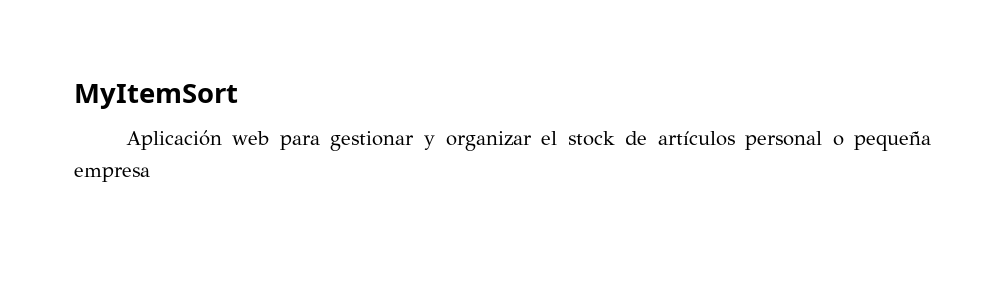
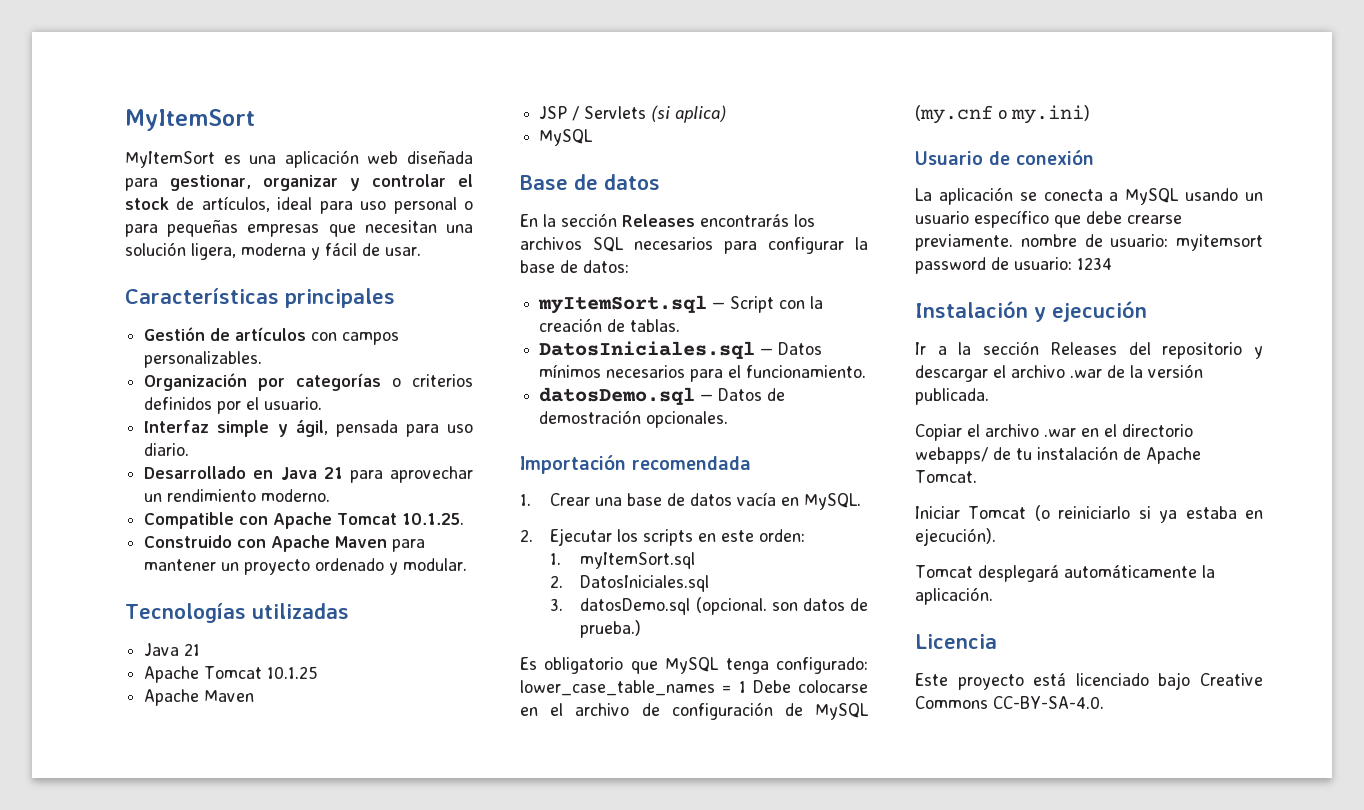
[125,130,931,151] [74,167,150,182] Aplicación web para gestionar y organizar el stock de artículos personal o pequeña empresa -> [125,150,473,168] [125,174,473,191] [125,196,473,214] [125,219,473,237] [125,242,421,260] [125,287,395,308] [144,327,400,345] [144,351,263,368] [144,373,473,391] [144,397,323,414] [144,419,473,437] [144,443,190,456] [144,466,473,483] [144,489,331,502] [144,512,465,529] [144,535,426,552] [144,558,468,575] [125,602,349,623] [144,643,201,656] [144,666,319,683] [144,689,255,706] [539,105,727,123] [539,129,594,146] [520,174,660,190] [520,213,815,227] [520,237,868,254] [520,260,629,273] [538,295,824,314] [539,318,681,332] [539,341,823,359] [539,364,867,382] [539,387,786,405] [539,410,729,428] [520,455,751,474] [520,492,862,510] [520,528,806,546] [550,552,696,569] [550,575,710,592] [550,597,868,615] [580,620,642,638] [520,657,868,674] [520,680,868,696] [520,702,869,720] [915,105,1090,124] [915,150,1094,165] [915,187,1263,205] [915,210,1182,228] [915,234,1263,251] [915,257,1112,274] [915,301,1147,322] [915,341,1263,359] [915,364,1203,382] [915,388,989,405] [915,424,1193,441] [915,446,1201,464] [915,470,977,483] [915,505,1263,523] [915,528,996,546] [915,565,1215,582] [915,587,993,605] [915,634,997,649] [915,672,1263,690] [915,696,1104,709] MyItemSort es una aplicación web diseñada para gestionar, organizar y controlar el stock de artículos, ideal para uso personal o para pequeñas empresas que necesitan una solución ligera, moderna y fácil de usar. // Características principales // Gestión de artículos con campos personalizables. // Organización por categorías o criterios definidos por el usuario. // Interfaz simple y ágil, pensada para uso diario. // Desarrollado en Java 21 para aprovechar un rendimiento moderno. // Compatible con Apache Tomcat 10.1.25. // Construido con Apache Maven para mantener un proyecto ordenado y modular. // Tecnologías utilizadas // Java 21 // Apache Tomcat 10.1.25 // Apache Maven // JSP / Servlets (si aplica) // MySQL // Base de datos // En la sección Releases encontrarás los archivos SQL necesarios para configurar la base de datos: // myItemSort.sql — Script con la creación de tablas. // DatosIniciales.sql — Datos mínimos necesarios para el funcionamiento. // datosDemo.sql — Datos de demostración opcionales. // Importación recomendada // 1. Crear una base de datos vacía en MySQL. // 2. Ejecutar los scripts en este orden: // 1. myItemSort.sql // 2. DatosIniciales.sql // 3. datosDemo.sql (opcional. son datos de prueba.) // Es obligatorio que MySQL tenga configurado: lower_case_table_names = 1 Debe colocarse en el archivo de configuración de MySQL (my.cnf o my.ini) // Usuario de conexión // La aplicación se conecta a MySQL usando un usuario específico que debe crearse previamente. nombre de usuario: myitemsort password de usuario: 1234 // Instalación y ejecución // Ir a la sección Releases del repositorio y descargar el archivo .war de la versión publicada. // Copiar el archivo .war en el directorio webapps/ de tu instalación de Apache Tomcat. // Iniciar Tomcat (o reiniciarlo si ya estaba en ejecución). // Tomcat desplegará automáticamente la aplicación. // Licencia // Este proyecto está licenciado bajo Creative Commons CC-BY-SA-4.0.

